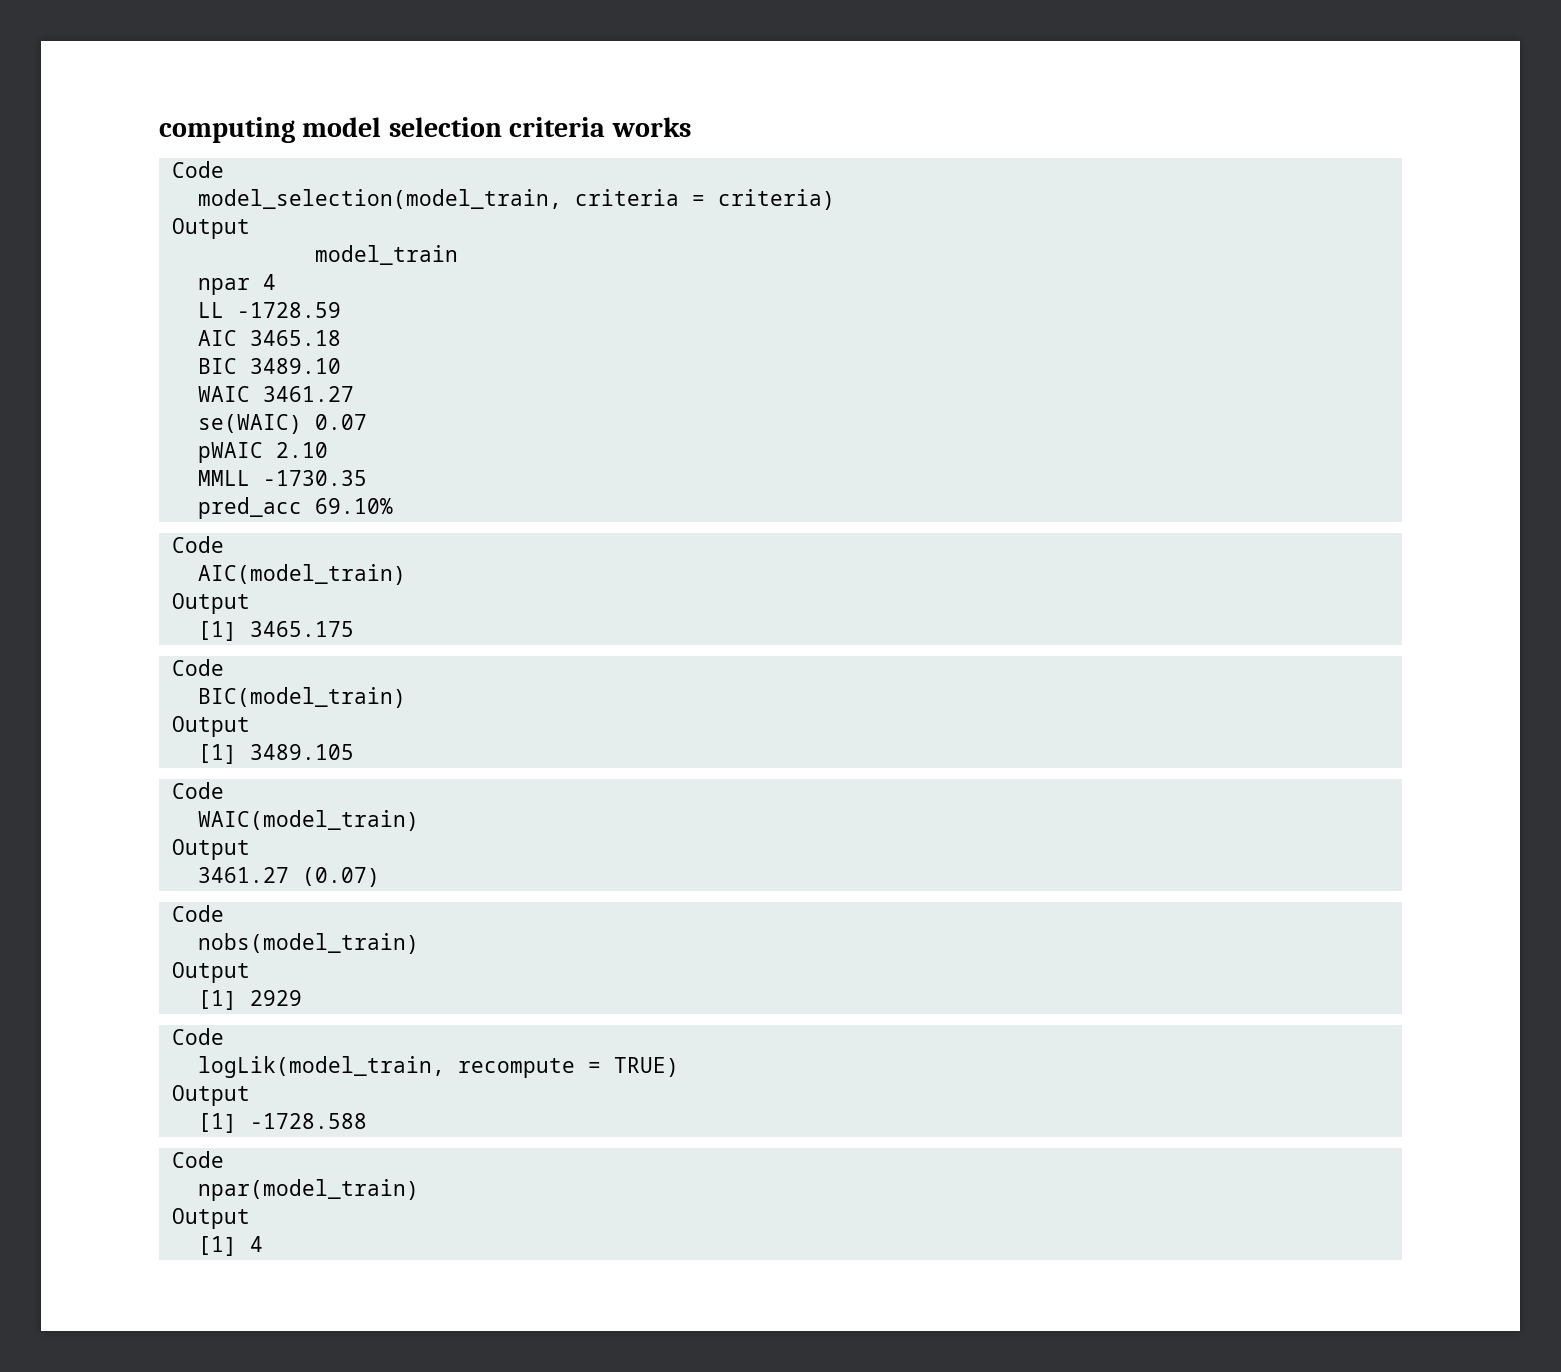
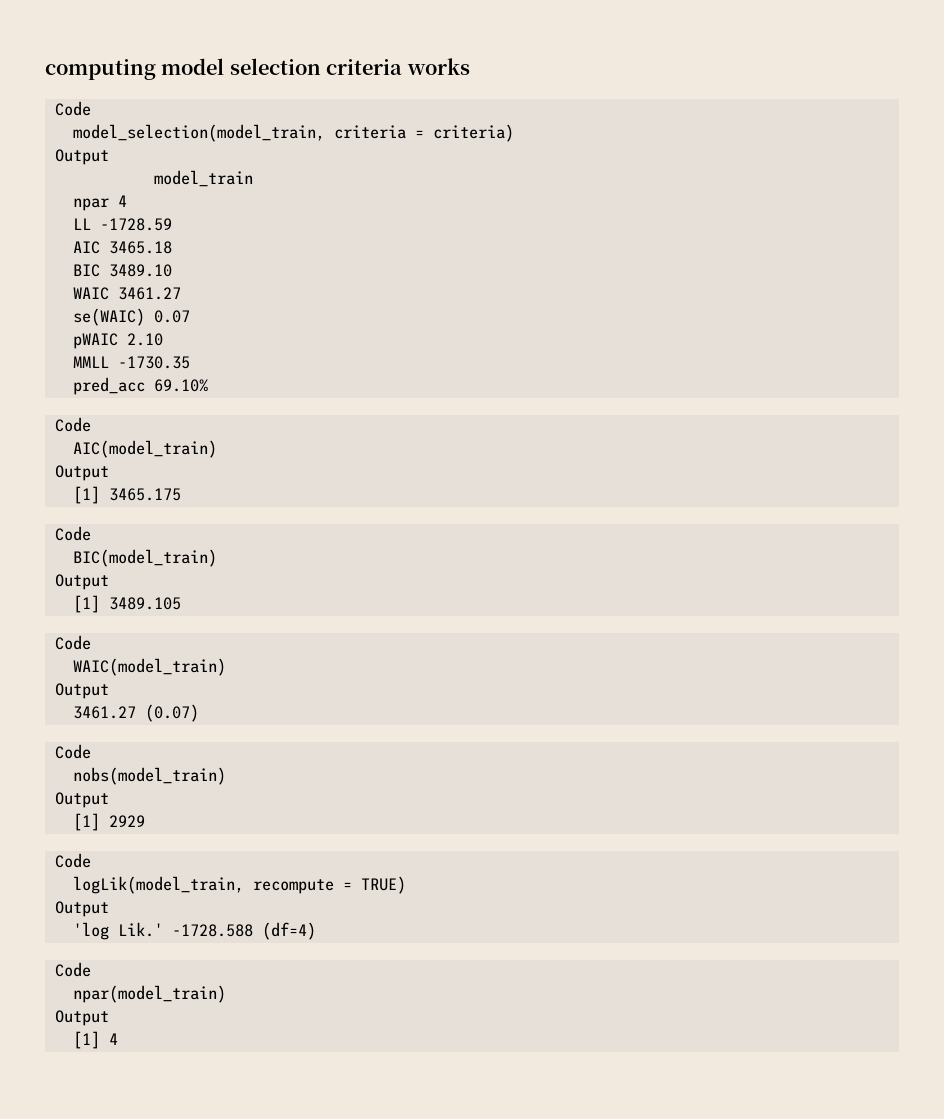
[198,1113,238,1133] [1] -> [72,922,163,940] 'log Lik.'
(368, 1121) none -> [261,922,316,940] (df=4)

